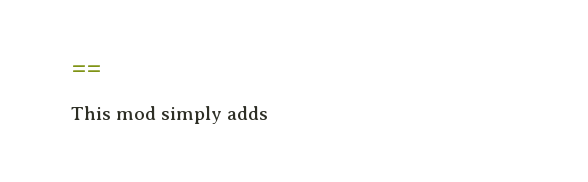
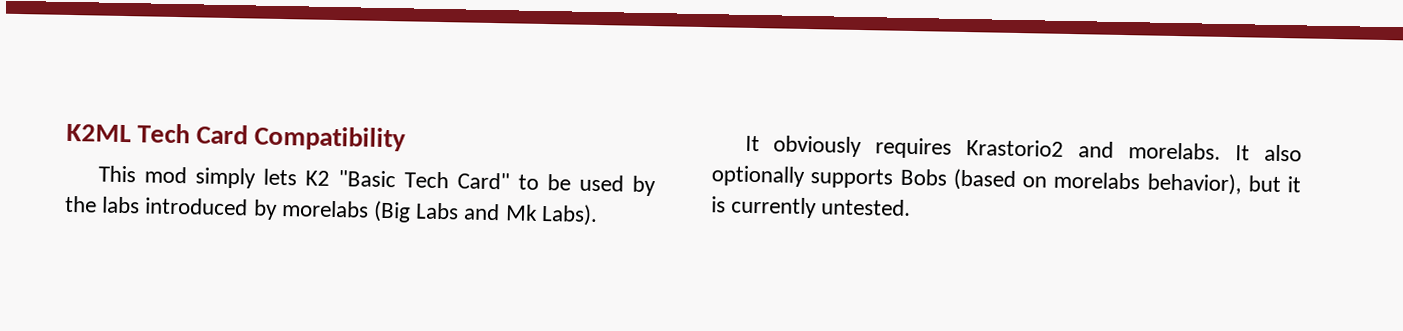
[71,65,101,77] == -> [66,123,407,152] K2ML Tech Card Compatibility
[227,106,269,120] adds -> [262,168,656,197] [65,195,598,227] [744,135,1302,162] [711,165,1301,196] [711,196,912,219] lets K2 "Basic Tech Card" to be used by the labs introduced by morelabs (Big Labs and Mk Labs). // It obviously requires Krastorio2 and morelabs. It also optionally supports Bobs (based on morelabs behavior), but it is currently untested.

